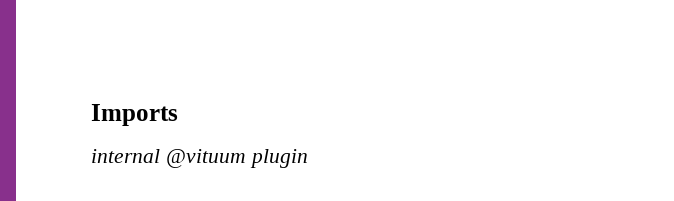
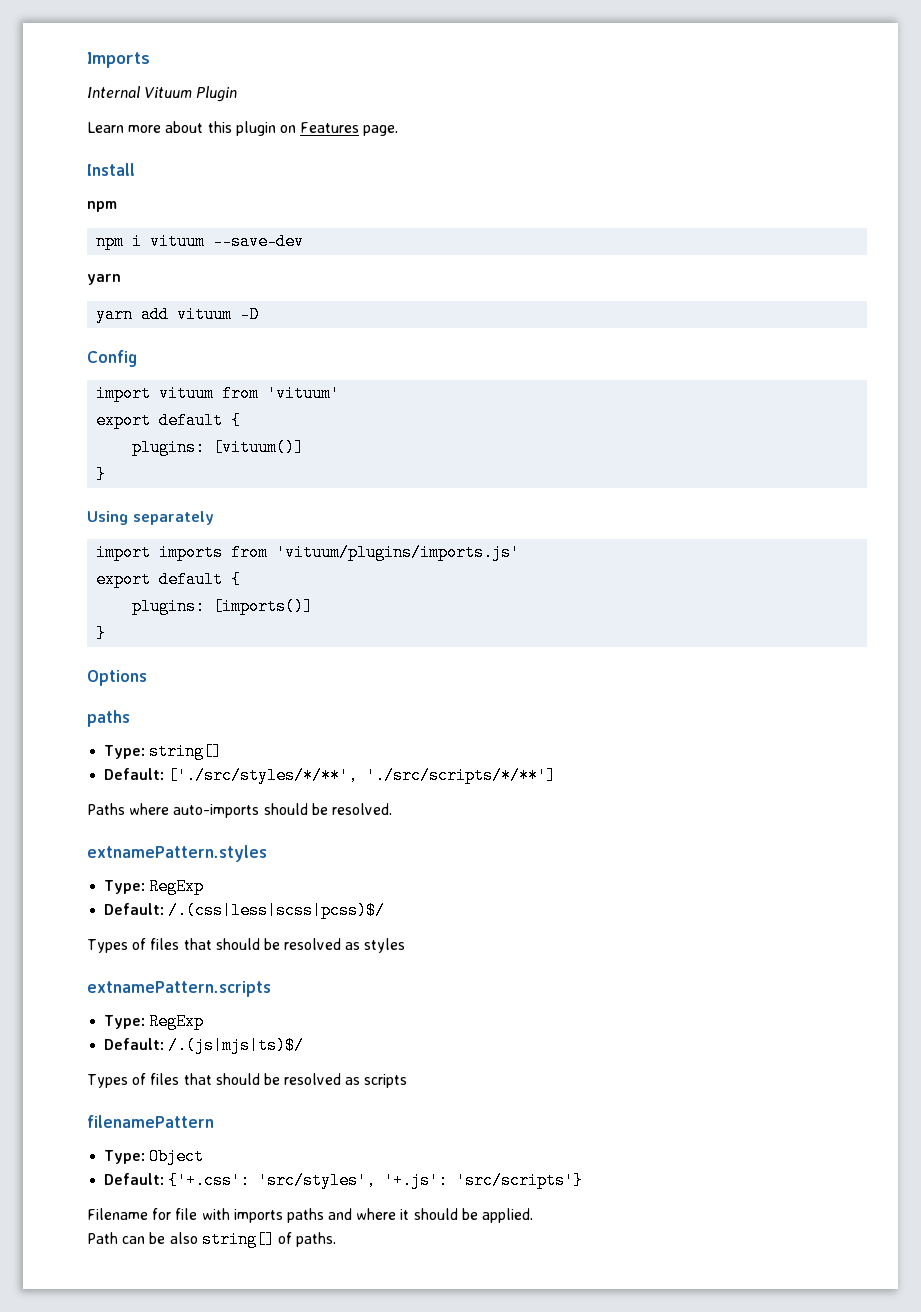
[91,149,308,168] internal @vituum plugin -> [87,86,238,102] [87,121,399,136] [87,163,135,176] [87,201,117,212] [96,233,305,250] [87,274,121,285] [96,306,260,323] [87,350,137,367] [96,385,341,402] [96,412,242,429] [132,439,305,456] [96,466,107,483] [87,511,214,525] [96,544,521,561] [96,571,242,588] [132,598,314,615] [96,625,107,642] [87,670,147,686] [87,710,130,727] [104,743,223,760] [104,767,557,784] [87,803,392,818] [87,845,267,862] [104,878,205,895] [104,902,386,919] [87,938,406,953] [87,981,271,997] [104,1013,205,1030] [104,1037,305,1054] [87,1073,408,1088] [87,1115,214,1128] [104,1148,205,1165] [104,1172,584,1189] [87,1208,534,1223] [87,1231,337,1248] Internal Vituum Plugin // Learn more about this plugin on Features page. // Install // npm // npm i vituum --save-dev // yarn // yarn add vituum -D // Config // import vituum from 'vituum' // export default { // plugins: [vituum()] // } // Using separately // import imports from 'vituum/plugins/imports.js' // export default { // plugins: [imports()] // } // Options // paths // Type: string[] // Default: ['./src/styles/*/**', './src/scripts/*/**'] // Paths where auto-imports should be resolved. // extnamePattern.styles // Type: RegExp // Default: /.(css|less|scss|pcss)$/ // Types of files that should be resolved as styles // extnamePattern.scripts // Type: RegExp // Default: /.(js|mjs|ts)$/ // Types of files that should be resolved as scripts // filenamePattern // Type: Object // Default: {'+.css': 'src/styles', '+.js': 'src/scripts'} // Filename for file with imports paths and where it should be applied. // Path can be also string[] of paths.

